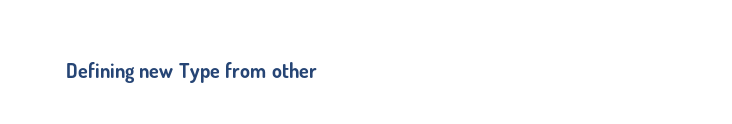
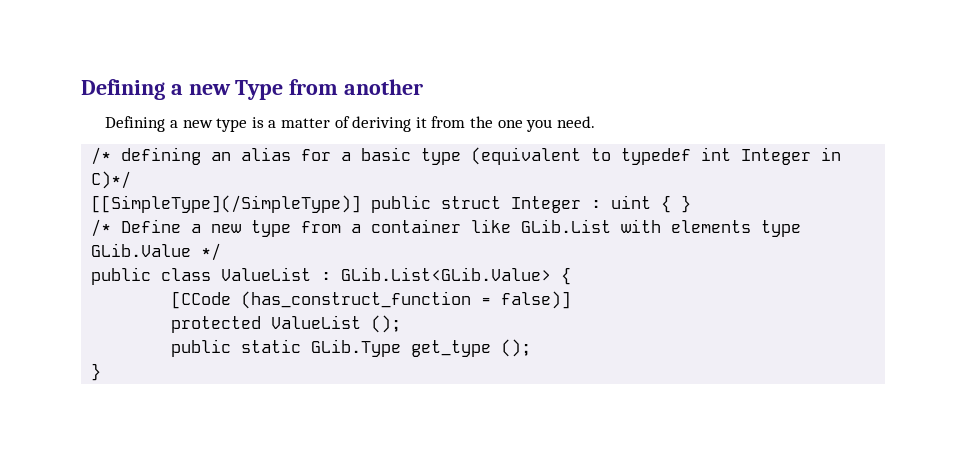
[66,62,135,83] Defining -> [81,79,183,100] Defining a
[271,62,317,78] other -> [344,79,424,95] [105,116,595,132] [91,147,842,165] [91,171,132,189] [91,195,692,213] [91,219,802,237] [91,243,222,261] [91,267,572,285] [171,291,572,309] [171,315,402,333] [171,339,532,357] [91,363,102,381] another // Defining a new type is a matter of deriving it from the one you need. // /* defining an alias for a basic type (equivalent to typedef int Integer in C)*/ // [[SimpleType](/SimpleType)] public struct Integer : uint { } // /* Define a new type from a container like GLib.List with elements type GLib.Value */ // public class ValueList : GLib.List<GLib.Value> { // [CCode (has_construct_function = false)] // protected ValueList (); // public static GLib.Type get_type (); // }

